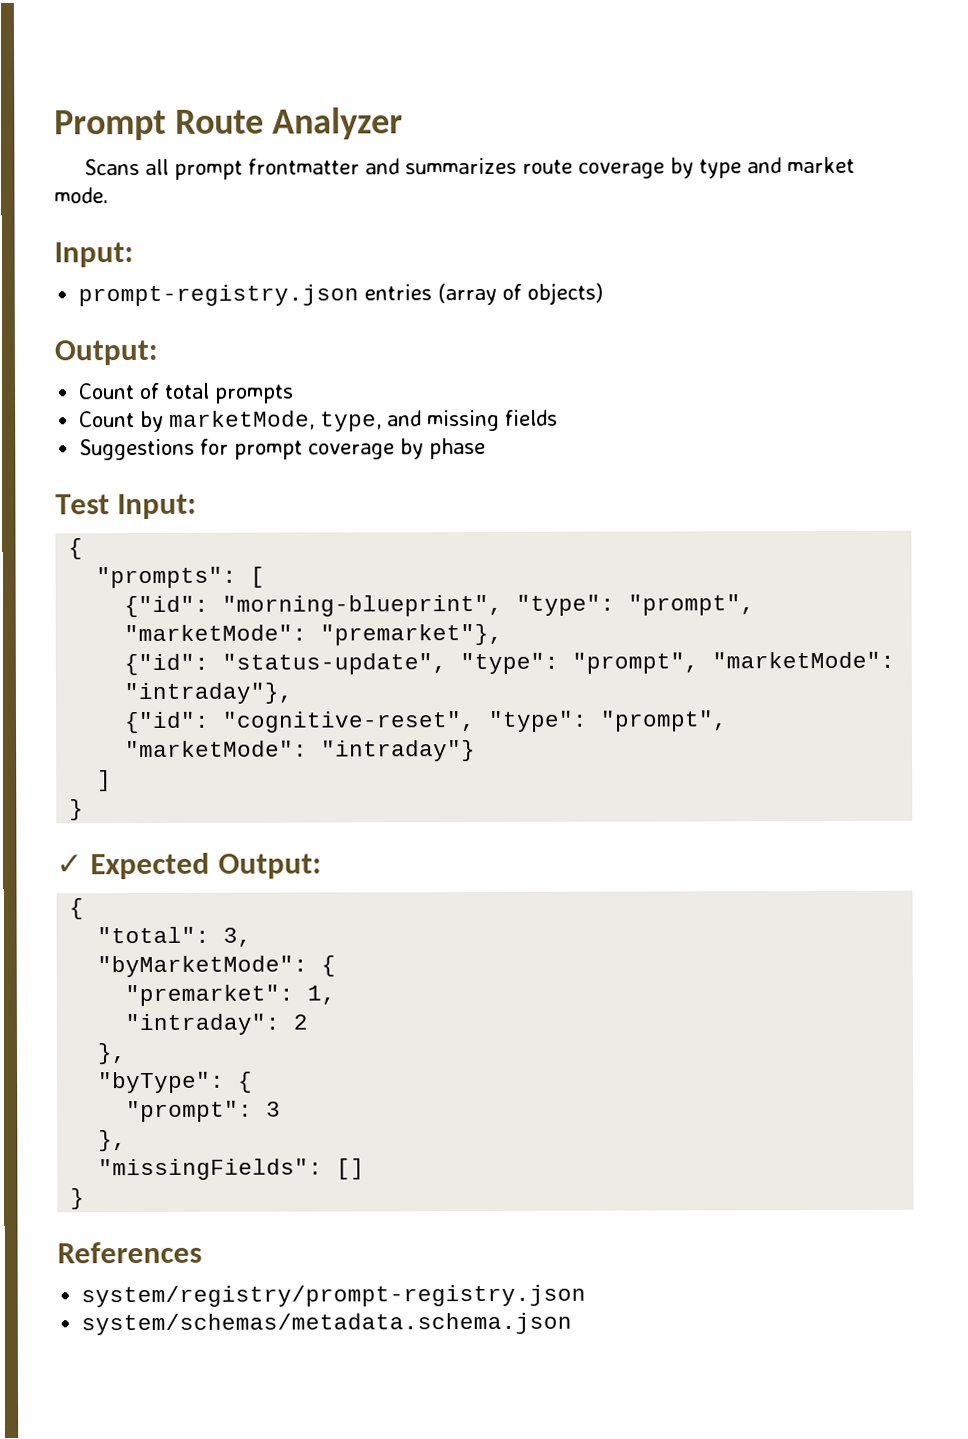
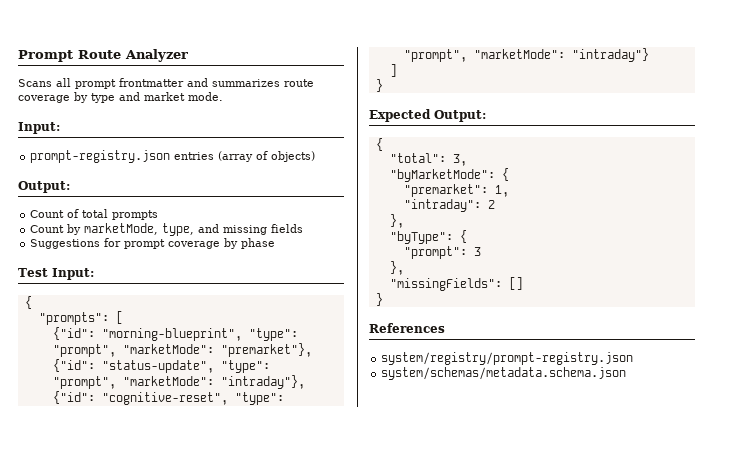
[56,854,83,875] ✓ -> (383, 85) none

